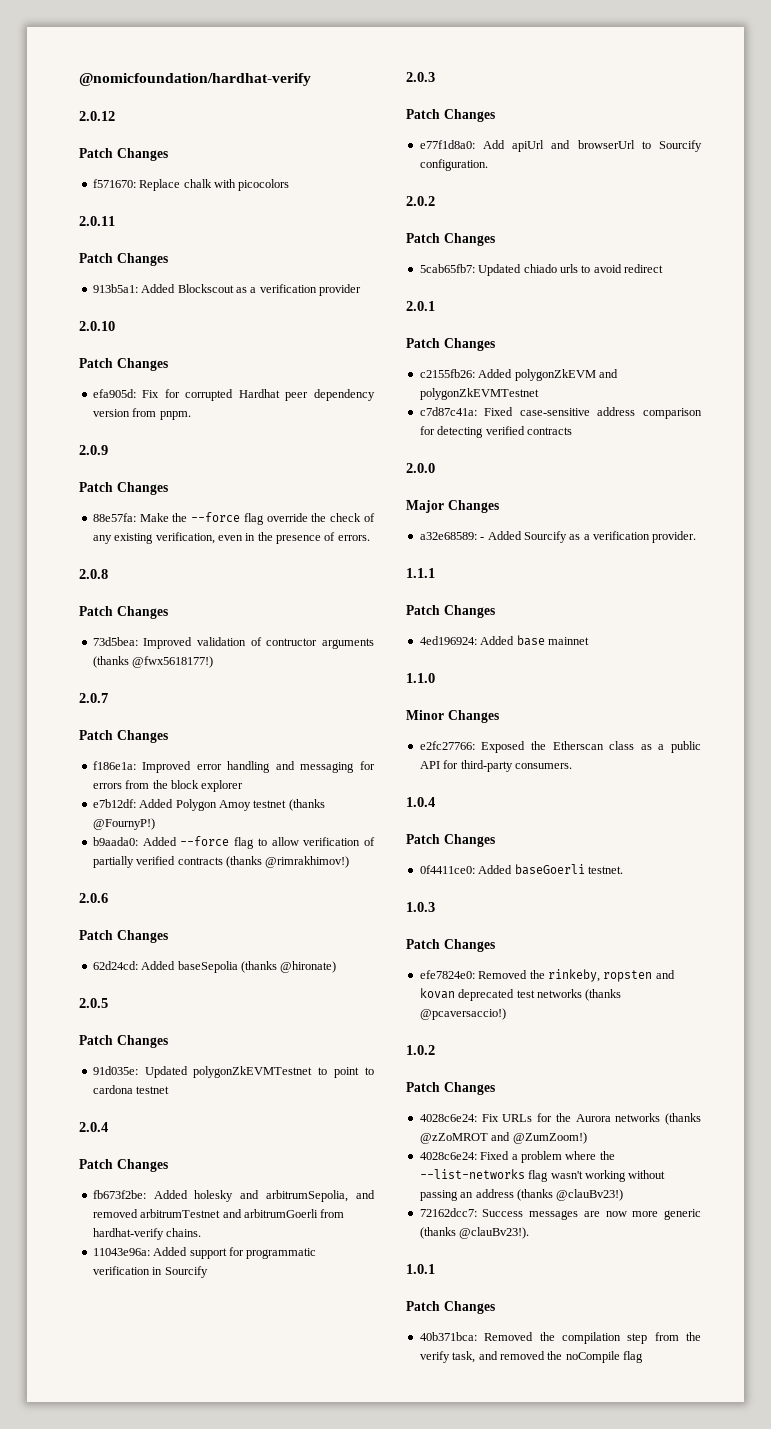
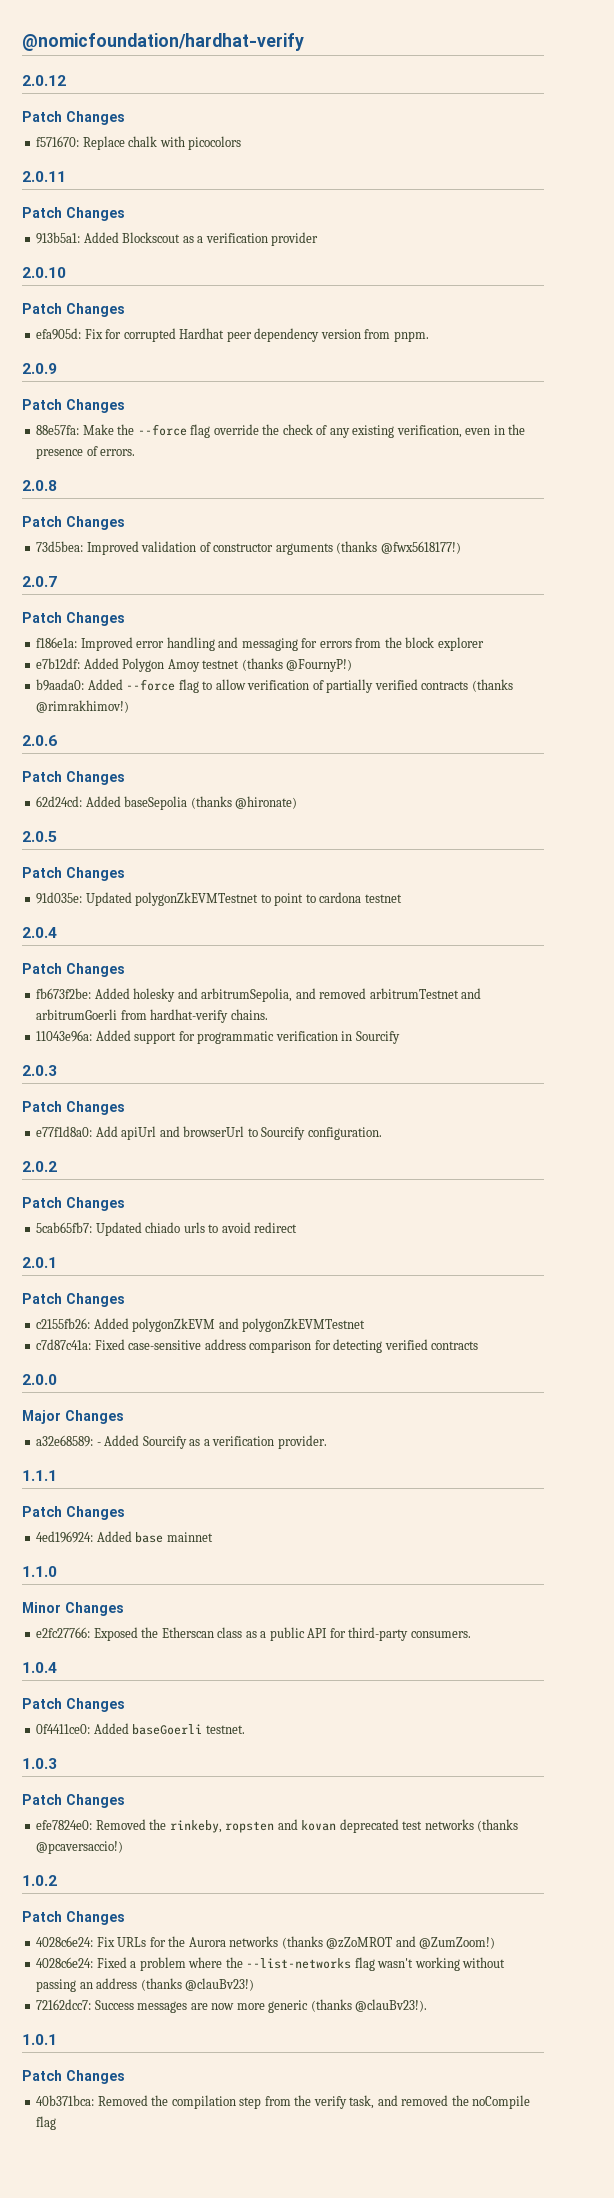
[266,638,318,646] contructor -> [213,543,274,552] constructor

